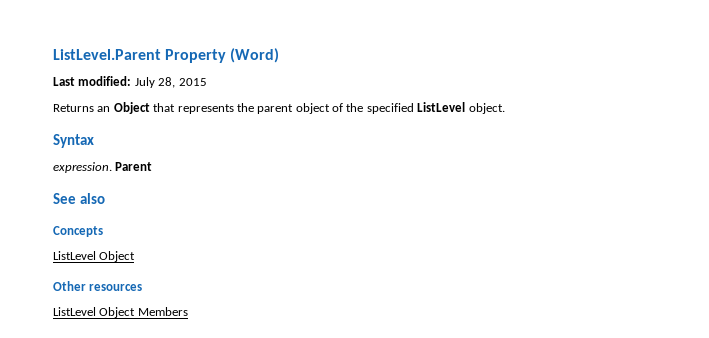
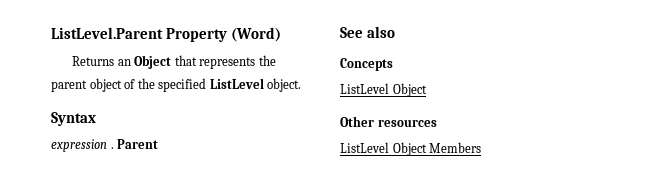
[53,76,207,88] // Last modified: July 28, 2015 -> (282, 34) none
[53,162,112,173] expression. -> [51,139,114,152] expression .

